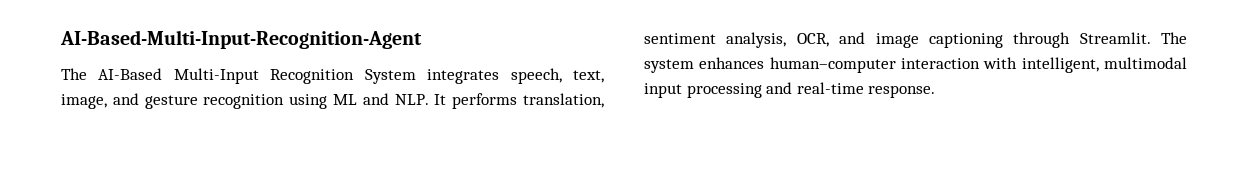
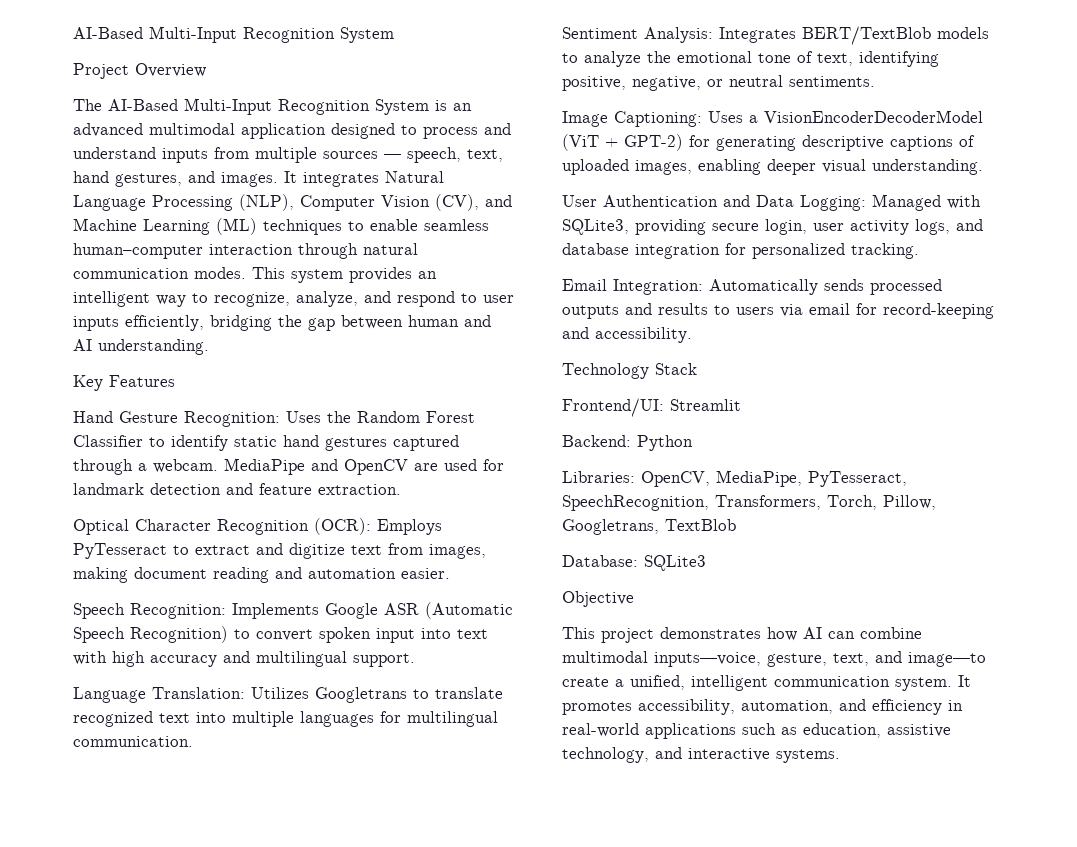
[60,30,422,49] AI-Based-Multi-Input-Recognition-Agent -> [73,26,394,43] [73,63,206,79] AI-Based Multi-Input Recognition System // Project Overview
[427,68,604,84] [61,93,605,109] [644,32,1187,48] [644,57,1187,73] [644,82,936,98] integrates speech, text, image, and gesture recognition using ML and NLP. It performs translation, sentiment analysis, OCR, and image captioning through Streamlit. The system enhances human–computer interaction with intelligent, multimodal input processing and real-time response. -> [435,100,472,111] [73,123,511,139] [73,147,503,163] [73,171,444,187] [73,194,512,211] [73,218,489,235] [73,243,418,259] [73,267,437,283] [73,291,514,307] [73,315,491,331] [73,339,209,355] [73,375,175,391] [73,411,475,427] [73,435,459,451] [73,458,504,475] [73,483,401,495] [73,518,442,535] [73,543,486,559] [73,567,450,583] [73,602,513,619] [73,626,488,643] [73,651,415,667] [73,687,503,703] [73,711,498,727] [73,736,193,747] [562,26,989,45] [562,51,939,67] [562,75,875,91] [562,110,983,127] [562,134,975,151] [562,159,983,175] [562,194,981,211] [562,219,983,235] [562,243,919,259] [562,279,942,295] [562,303,994,319] [562,327,692,343] [562,363,697,379] [562,398,741,417] [562,435,693,451] [562,470,907,487] [562,495,936,511] [562,519,736,535] [562,555,706,571] [562,591,634,607] [562,627,922,643] [562,651,986,667] [562,675,971,691] [562,699,963,715] [562,723,951,739] [562,747,840,763] is an advanced multimodal application designed to process and understand inputs from multiple sources — speech, text, hand gestures, and images. It integrates Natural Language Processing (NLP), Computer Vision (CV), and Machine Learning (ML) techniques to enable seamless human–computer interaction through natural communication modes. This system provides an intelligent way to recognize, analyze, and respond to user inputs efficiently, bridging the gap between human and AI understanding. // Key Features // Hand Gesture Recognition: Uses the Random Forest Classifier to identify static hand gestures captured through a webcam. MediaPipe and OpenCV are used for landmark detection and feature extraction. // Optical Character Recognition (OCR): Employs PyTesseract to extract and digitize text from images, making document reading and automation easier. // Speech Recognition: Implements Google ASR (Automatic Speech Recognition) to convert spoken input into text with high accuracy and multilingual support. // Language Translation: Utilizes Googletrans to translate recognized text into multiple languages for multilingual communication. // Sentiment Analysis: Integrates BERT/TextBlob models to analyze the emotional tone of text, identifying positive, negative, or neutral sentiments. // Image Captioning: Uses a VisionEncoderDecoderModel (ViT + GPT-2) for generating descriptive captions of uploaded images, enabling deeper visual understanding. // User Authentication and Data Logging: Managed with SQLite3, providing secure login, user activity logs, and database integration for personalized tracking. // Email Integration: Automatically sends processed outputs and results to users via email for record-keeping and accessibility. // Technology Stack // Frontend/UI: Streamlit // Backend: Python // Libraries: OpenCV, MediaPipe, PyTesseract, SpeechRecognition, Transformers, Torch, Pillow, Googletrans, TextBlob // Database: SQLite3 // Objective // This project demonstrates how AI can combine multimodal inputs—voice, gesture, text, and image—to create a unified, intelligent communication system. It promotes accessibility, automation, and efficiency in real-world applications such as education, assistive technology, and interactive systems.

